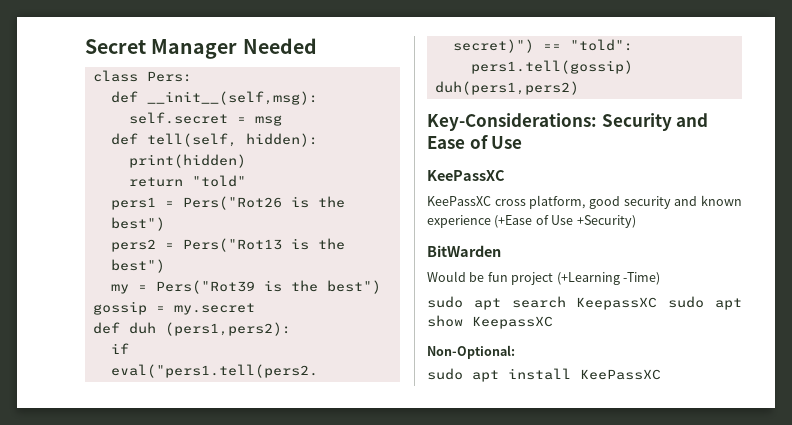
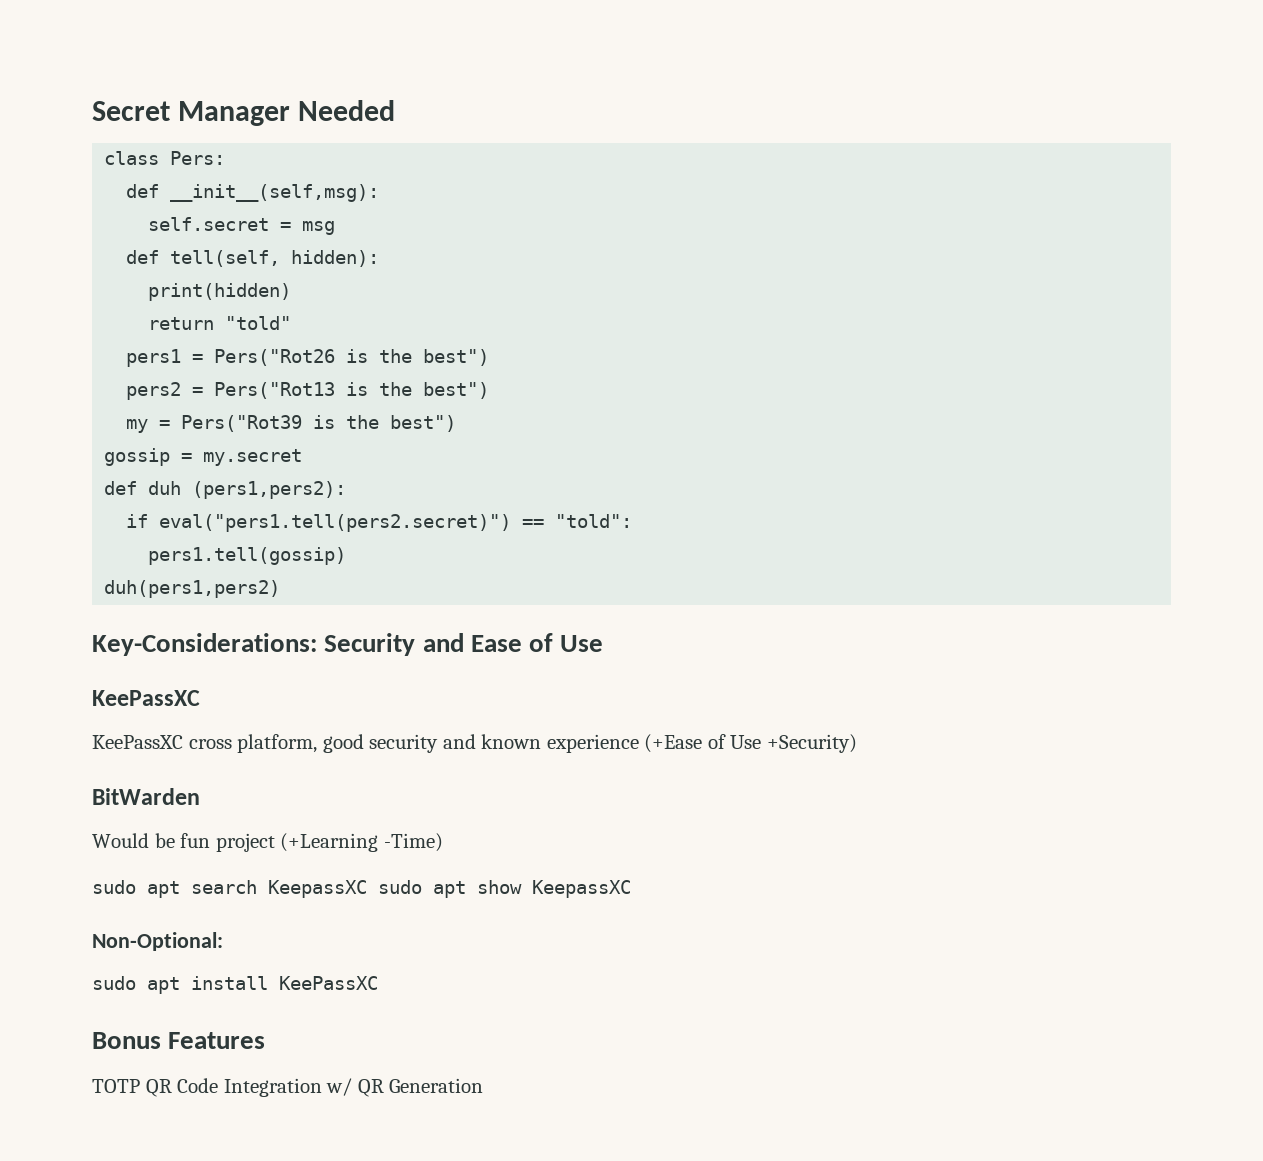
(661, 374) none -> [92,1032,266,1049] [92,1078,484,1097] // Bonus Features // TOTP QR Code Integration w/ QR Generation

